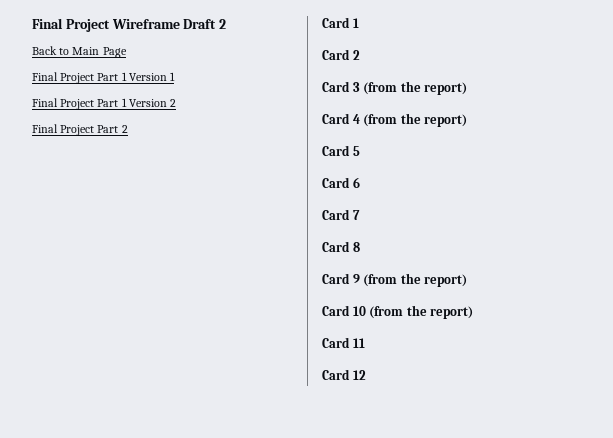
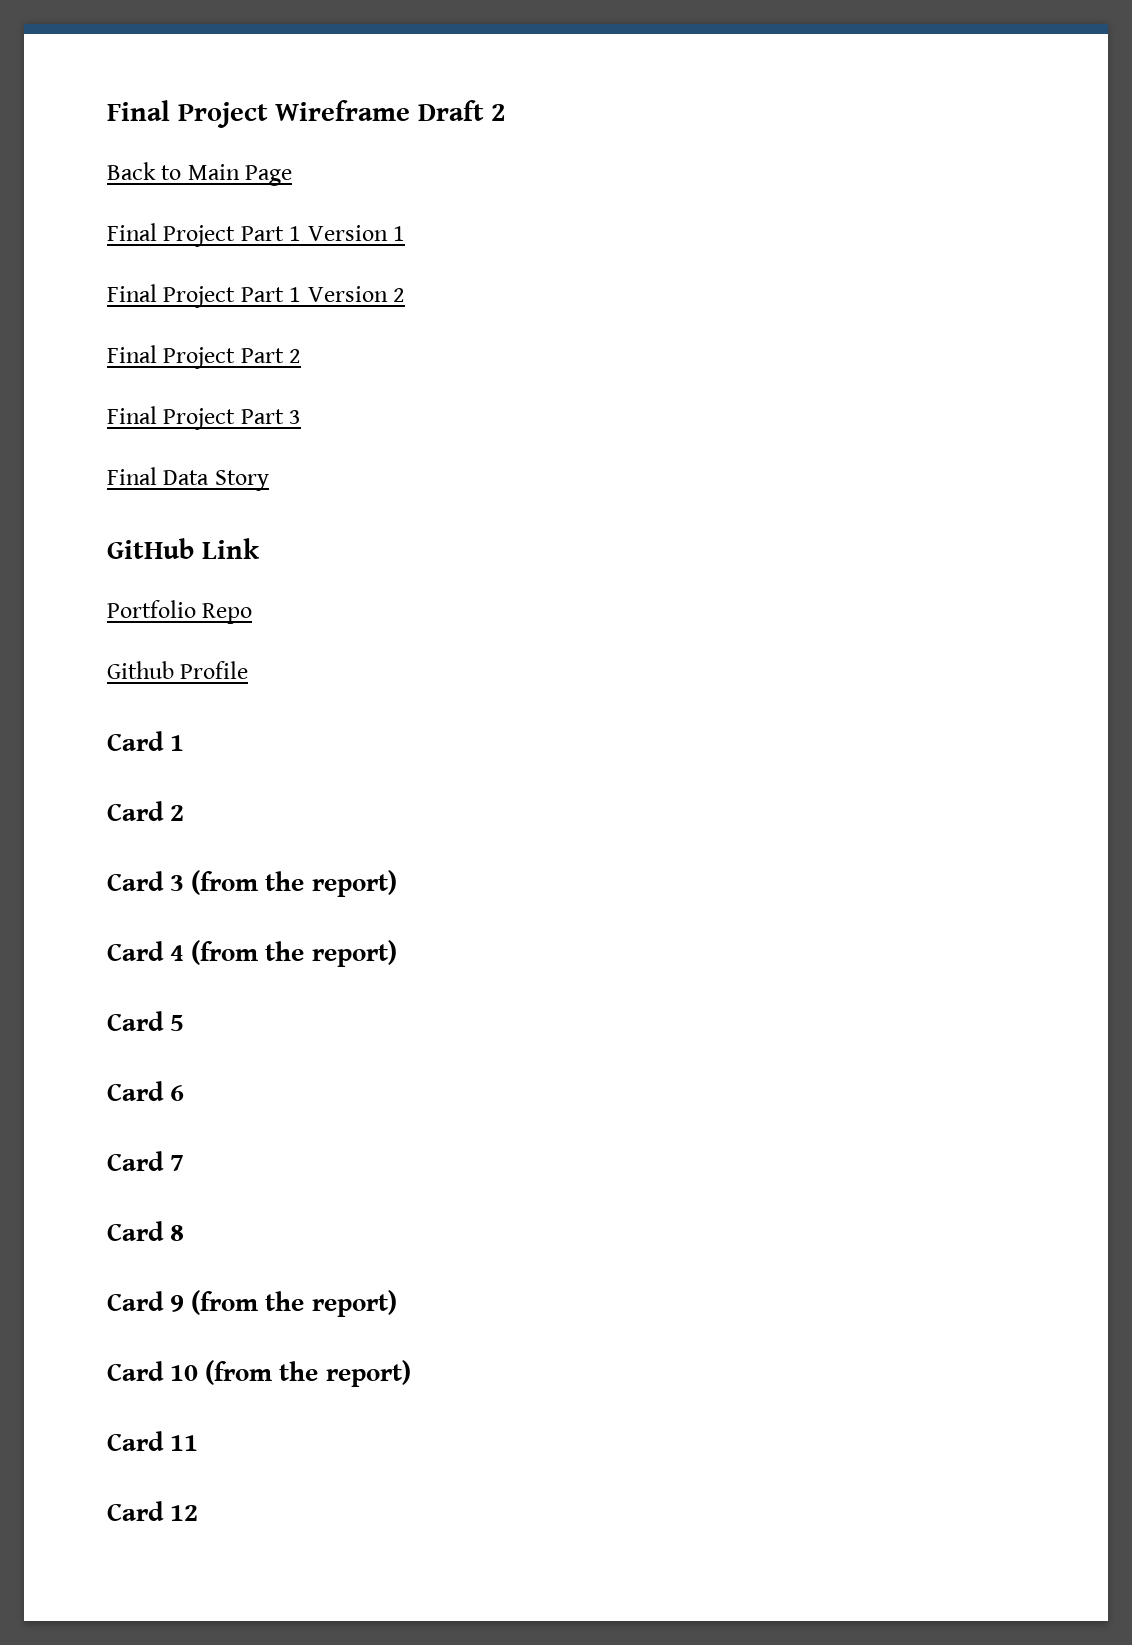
(128, 129) none -> [107,406,302,430] [107,467,269,491] [107,538,260,559] [107,600,253,624] [107,661,249,679] // Final Project Part 3 // Final Data Story // GitHub Link // Portfolio Repo // Github Profile

